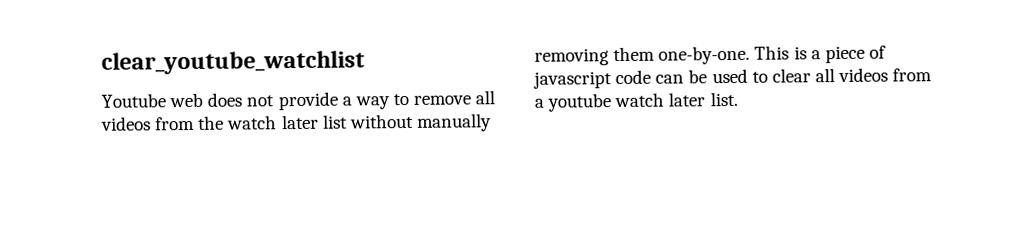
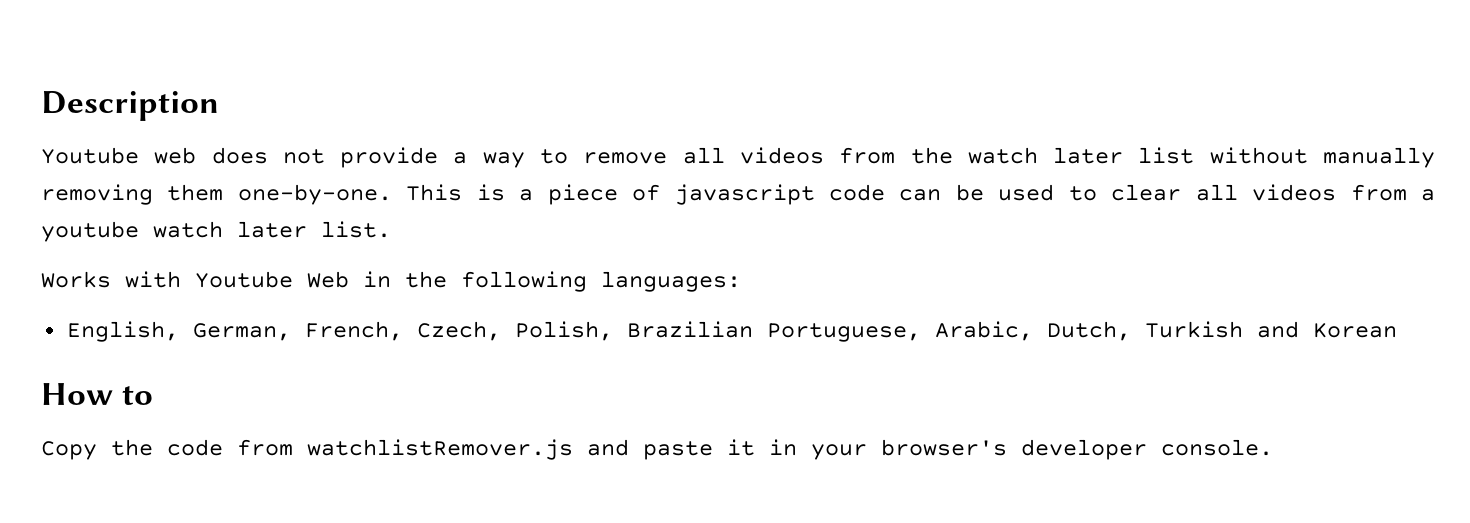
[101,50,365,75] clear_youtube_watchlist -> [41,91,219,121] Description
(738, 99) none -> [41,271,741,292] [66,321,1397,342] [41,383,154,405] [41,439,1273,460] // Works with Youtube Web in the following languages: // English, German, French, Czech, Polish, Brazilian Portuguese, Arabic, Dutch, Turkish and Korean // How to // Copy the code from watchlistRemover.js and paste it in your browser's developer console.

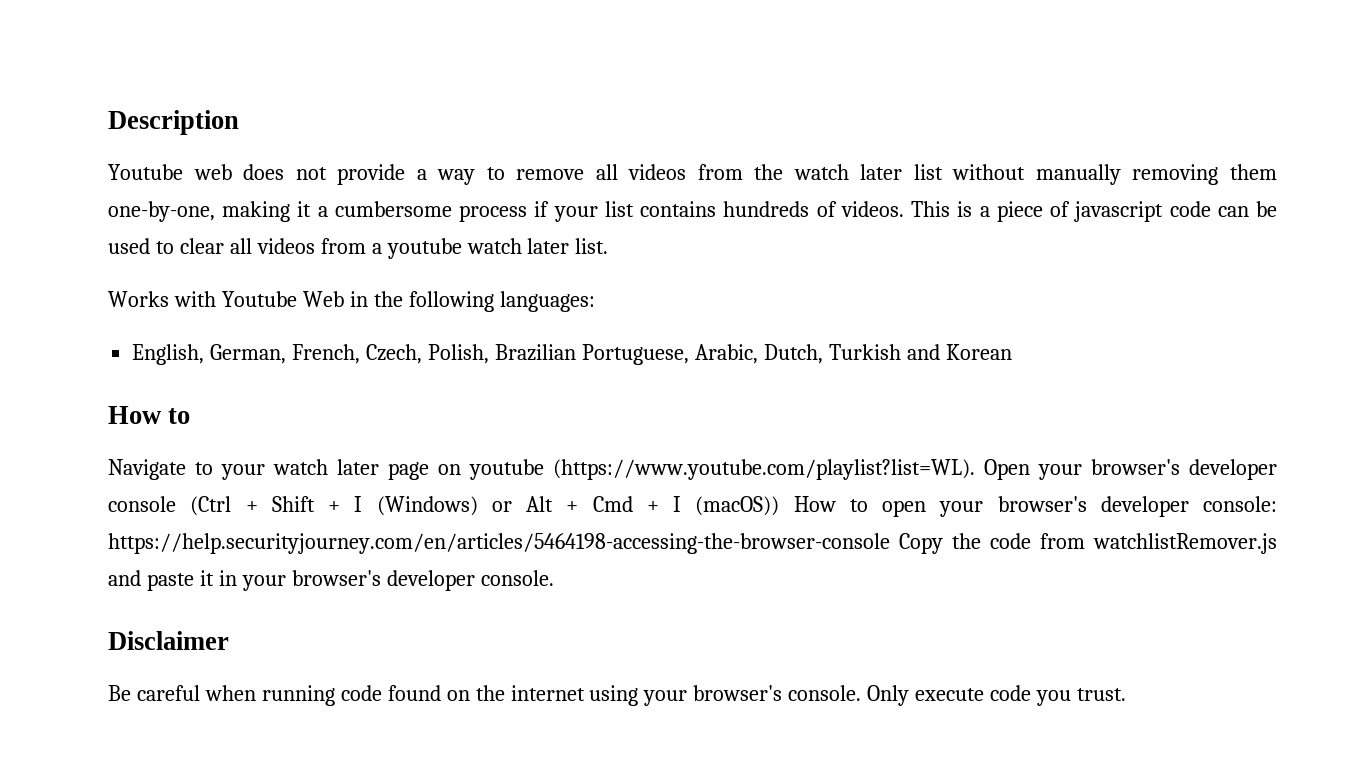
[237,184,392,205] one-by-one. -> [108,201,904,222] one-by-one, making it a cumbersome process if your list contains hundreds of videos.
(154, 395) none -> [108,459,1277,480] [108,496,1277,517] [108,533,890,554] Navigate to your watch later page on youtube (https://www.youtube.com/playlist?list=WL). Open your browser's developer console (Ctrl + Shift + I (Windows) or Alt + Cmd + I (macOS)) How to open your browser's developer console: https://help.securityjourney.com/en/articles/5464198-accessing-the-browser-console
(1273, 447) none -> [108,631,229,650] [108,685,1126,706] // Disclaimer // Be careful when running code found on the internet using your browser's console. Only execute code you trust.

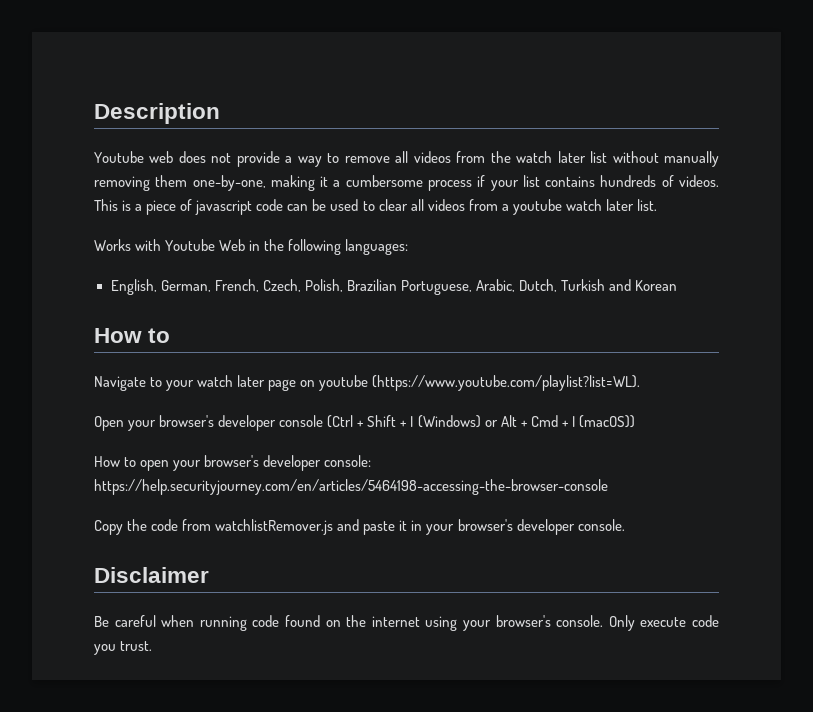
(975, 469) none -> (641, 383) //
(780, 506) none -> (635, 421) //
(890, 543) none -> (608, 487) //

